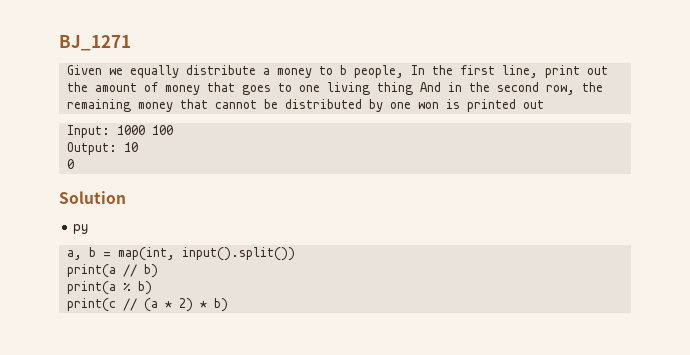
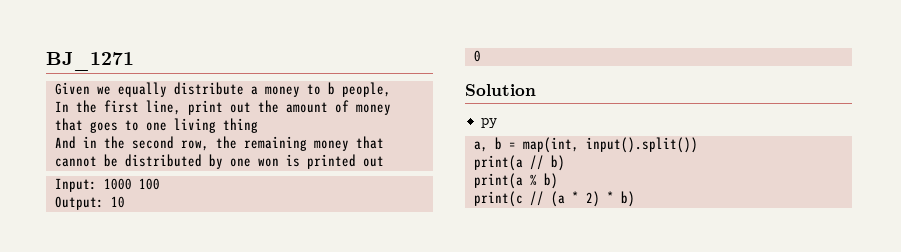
(404, 71) none -> (391, 89) //
(413, 88) none -> (258, 125) //

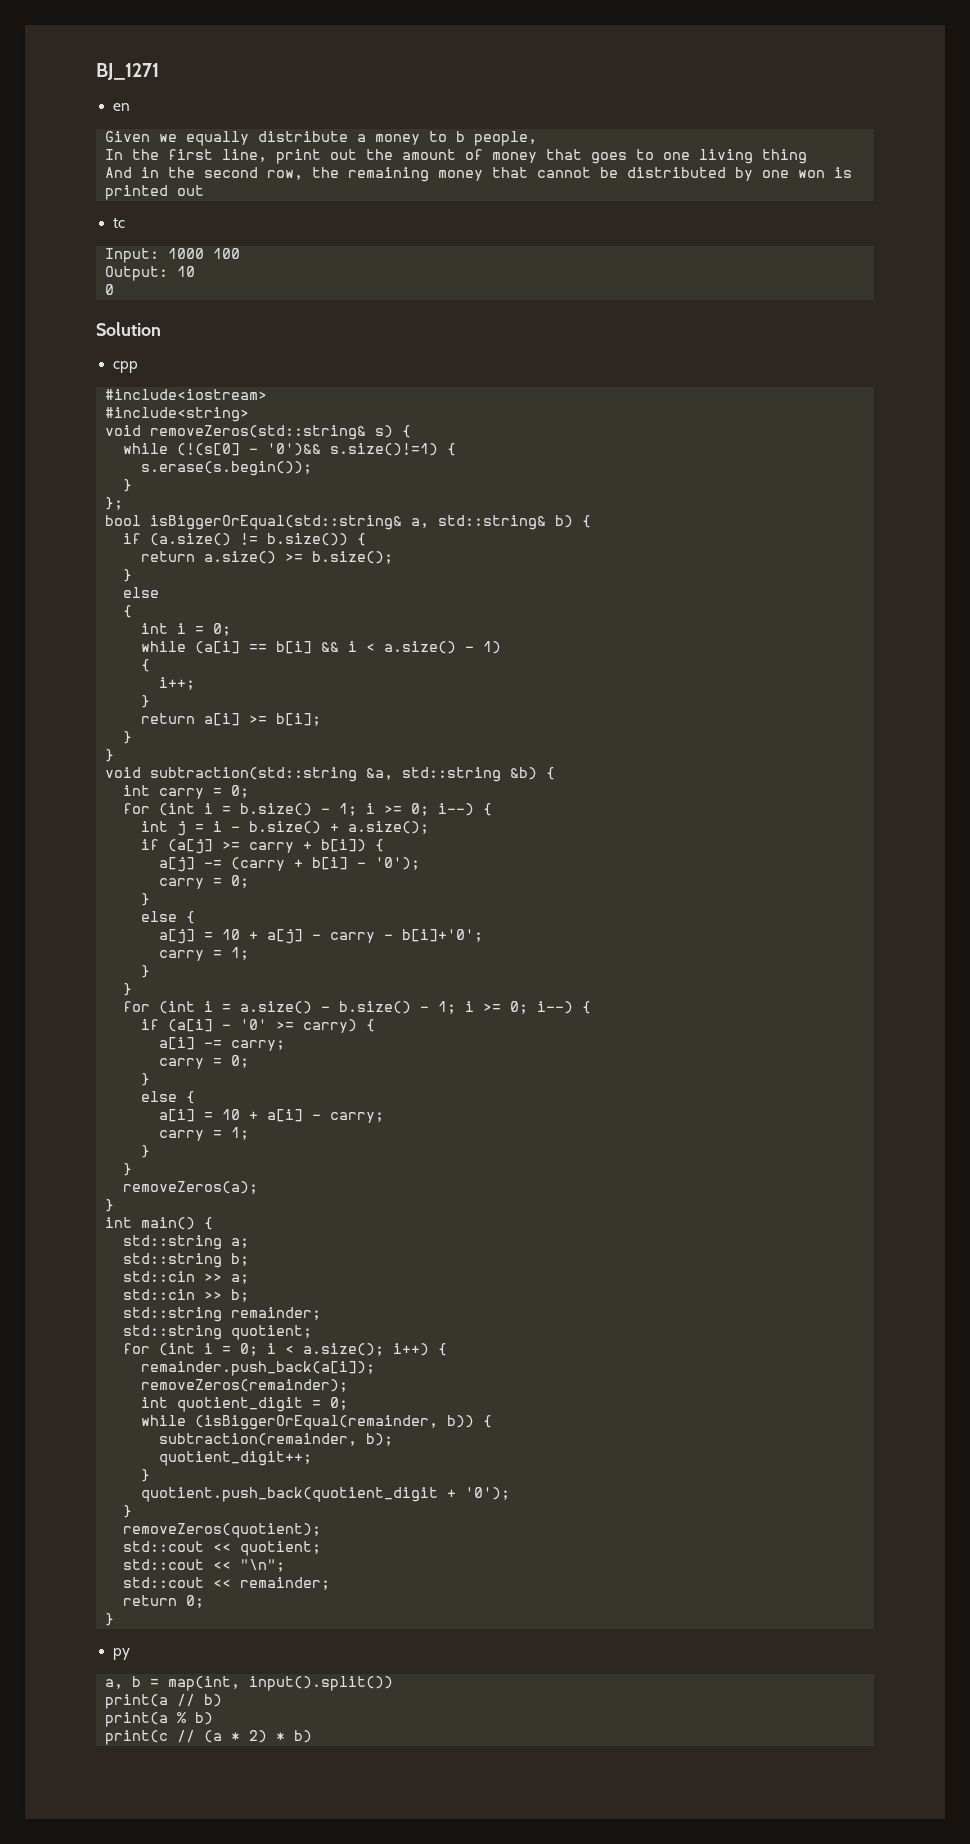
(134, 61) none -> [113,103,131,111] // en
(384, 161) none -> [113,218,126,228] // tc
(536, 90) none -> [113,361,139,373] [105,389,268,400] [105,407,250,422] [105,425,412,440] [123,443,457,456] [141,461,313,476] [123,479,133,492] [105,497,124,510] [105,515,592,530] [123,533,367,546] [141,551,394,564] [123,569,133,582] [123,587,160,598] [123,605,133,618] [141,623,232,636] [141,641,502,654] [141,659,151,672] [159,677,196,690] [141,695,151,708] [141,713,322,726] [123,731,133,744] [105,749,115,762] [105,767,556,782] [123,785,250,799] [123,803,493,816] [141,821,430,836] [141,839,385,854] [159,857,421,872] [159,875,250,889] [141,893,151,906] [141,911,196,924] [159,929,484,944] [159,947,250,961] [141,965,151,978] [123,983,133,996] [123,1001,592,1014] [141,1019,376,1033] [159,1037,286,1051] [159,1055,250,1069] [141,1073,151,1086] [141,1091,196,1104] [159,1109,385,1123] [159,1127,250,1141] [141,1145,151,1158] [123,1163,133,1176] [123,1181,259,1194] [105,1199,115,1212] [105,1217,214,1230] [123,1235,250,1250] [123,1253,250,1268] [123,1271,250,1284] [123,1289,250,1302] [123,1307,322,1322] [123,1325,313,1340] [123,1343,448,1356] [141,1361,376,1376] [141,1379,349,1392] [141,1397,349,1412] [141,1415,493,1430] [159,1433,394,1446] [159,1451,313,1466] [141,1469,151,1482] [141,1487,511,1502] [123,1505,133,1518] [123,1523,322,1538] [123,1541,322,1556] [123,1559,286,1572] [123,1577,331,1590] [123,1595,205,1608] [105,1613,115,1626] // cpp // #include<iostream> // #include<string> // void removeZeros(std::string& s) { // while (!(s[0] - '0')&& s.size()!=1) { // s.erase(s.begin()); // } // }; // bool isBiggerOrEqual(std::string& a, std::string& b) { // if (a.size() != b.size()) { // return a.size() >= b.size(); // } // else // { // int i = 0; // while (a[i] == b[i] && i < a.size() - 1) // { // i++; // } // return a[i] >= b[i]; // } // } // void subtraction(std::string &a, std::string &b) { // int carry = 0; // for (int i = b.size() - 1; i >= 0; i--) { // int j = i - b.size() + a.size(); // if (a[j] >= carry + b[i]) { // a[j] -= (carry + b[i] - '0'); // carry = 0; // } // else { // a[j] = 10 + a[j] - carry - b[i]+'0'; // carry = 1; // } // } // for (int i = a.size() - b.size() - 1; i >= 0; i--) { // if (a[i] - '0' >= carry) { // a[i] -= carry; // carry = 0; // } // else { // a[i] = 10 + a[i] - carry; // carry = 1; // } // } // removeZeros(a); // } // int main() { // std::string a; // std::string b; // std::cin >> a; // std::cin >> b; // std::string remainder; // std::string quotient; // for (int i = 0; i < a.size(); i++) { // remainder.push_back(a[i]); // removeZeros(remainder); // int quotient_digit = 0; // while (isBiggerOrEqual(remainder, b)) { // subtraction(remainder, b); // quotient_digit++; // } // quotient.push_back(quotient_digit + '0'); // } // removeZeros(quotient); // std::cout << quotient; // std::cout << "\n"; // std::cout << remainder; // return 0; // }

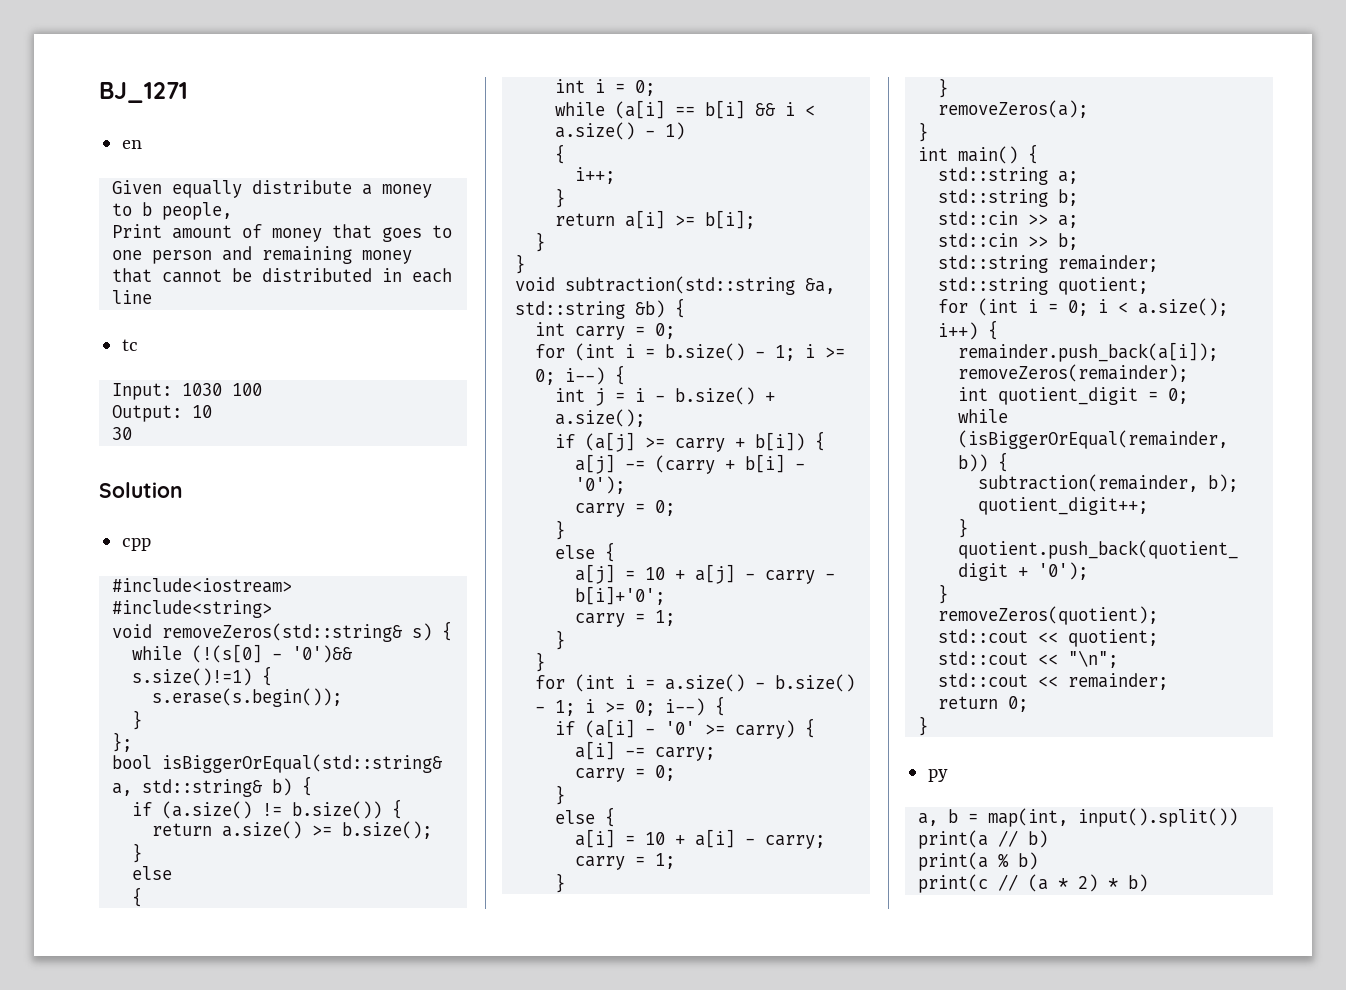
[159,134,178,142] we -> (162, 187) none
[105,149,394,164] In the first line, print out the -> [111,224,162,238] Print
[699,149,808,164] [105,167,340,180] living thing // And in the second row, the -> [151,246,252,264] person and
[735,167,853,181] [105,185,205,200] by one won is printed out -> [381,268,452,283] [111,290,152,304] in each line
[168,248,205,259] 1000 -> [181,383,222,396] 1030
[105,284,115,295] 0 -> [111,427,132,440] 30

